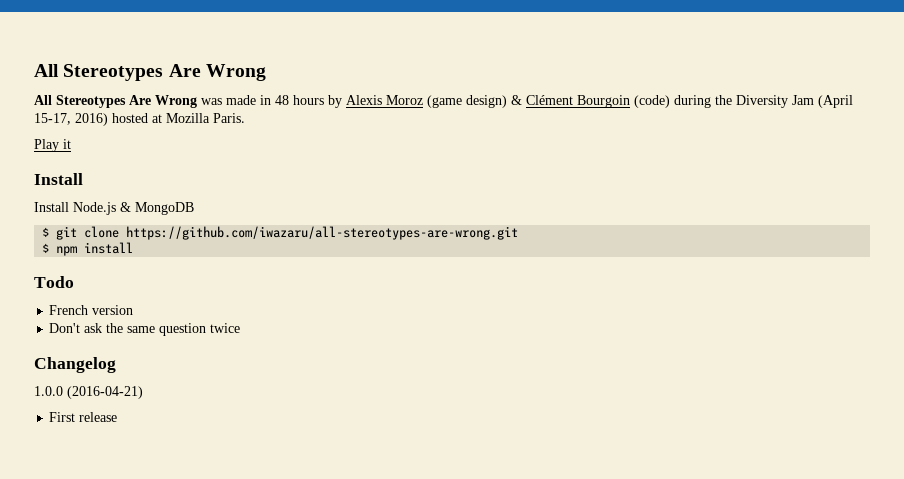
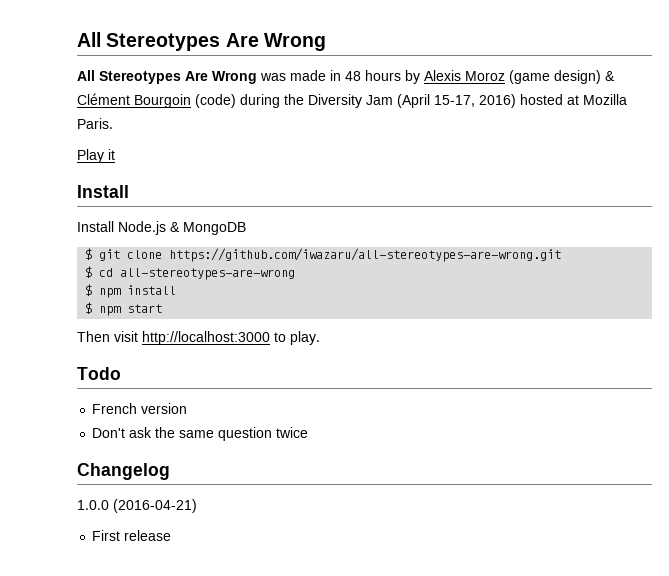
(519, 233) none -> [85,266,296,280] // $ cd all-stereotypes-are-wrong
(134, 248) none -> [85,302,163,316] [77,331,320,345] // $ npm start // Then visit http://localhost:3000 to play.

